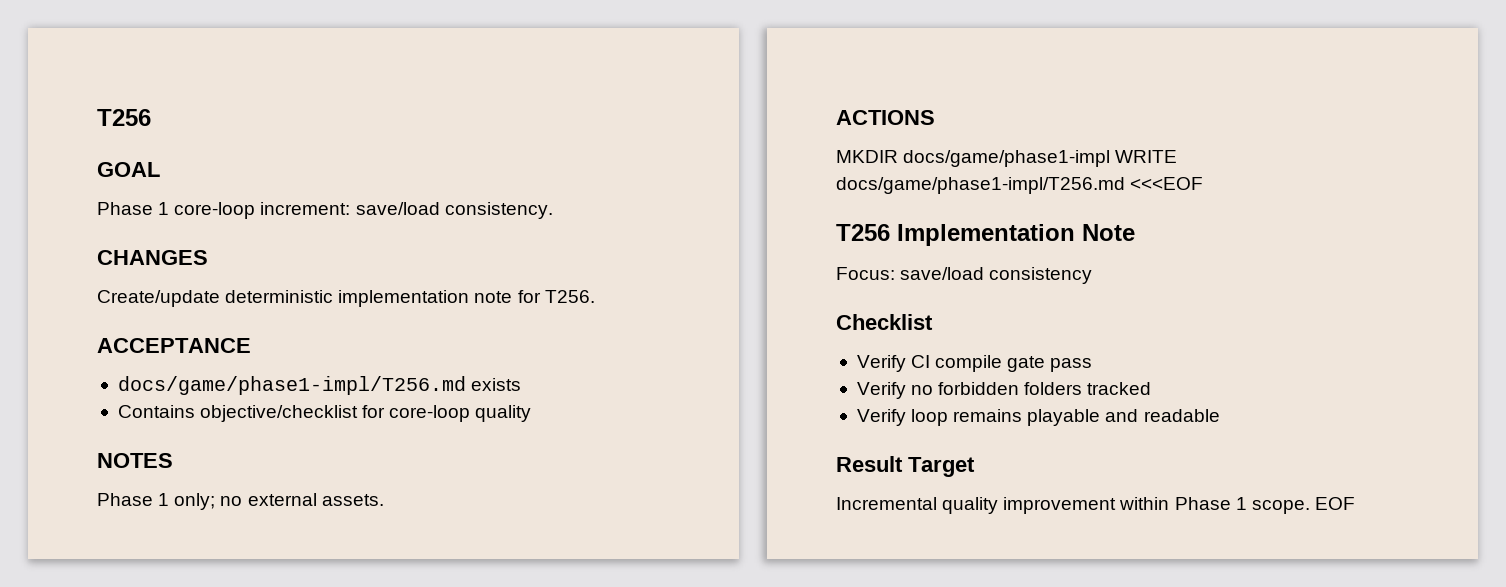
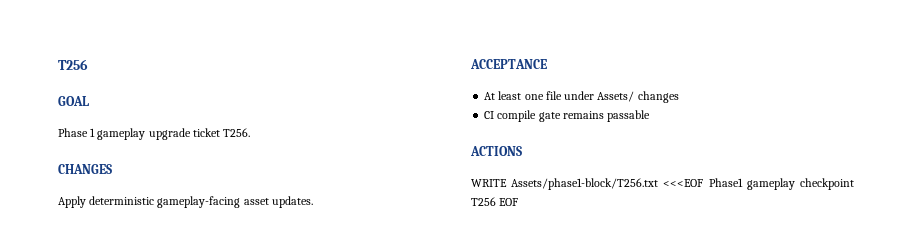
[174,202,553,219] [97,250,208,265] [97,290,595,307] [97,338,251,353] [117,376,522,395] [117,405,532,422] [97,453,173,468] [97,493,384,510] [836,110,935,125] [836,150,1178,167] [836,177,1204,194] [836,224,1135,246] [836,267,1093,284] [836,314,933,330] [856,355,1093,372] [856,382,1152,399] [856,409,1220,426] [836,456,975,477] [836,497,1310,514] core-loop increment: save/load consistency. // CHANGES // Create/update deterministic implementation note for T256. // ACCEPTANCE // docs/game/phase1-impl/T256.md exists // Contains objective/checklist for core-loop quality // NOTES // Phase 1 only; no external assets. // ACTIONS // MKDIR docs/game/phase1-impl WRITE docs/game/phase1-impl/T256.md <<<EOF // T256 Implementation Note // Focus: save/load consistency // Checklist // Verify CI compile gate pass // Verify no forbidden folders tracked // Verify loop remains playable and readable // Result Target // Incremental quality improvement within Phase 1 scope. -> [97,128,251,140] [58,164,112,174] [58,196,313,208] [470,59,547,69] [484,91,679,103] [484,110,651,122] [470,146,522,156] [471,178,854,190] [471,197,496,206] gameplay upgrade ticket T256. // CHANGES // Apply deterministic gameplay-facing asset updates. // ACCEPTANCE // At least one file under Assets/ changes // CI compile gate remains passable // ACTIONS // WRITE Assets/phase1-block/T256.txt <<<EOF Phase1 gameplay checkpoint T256

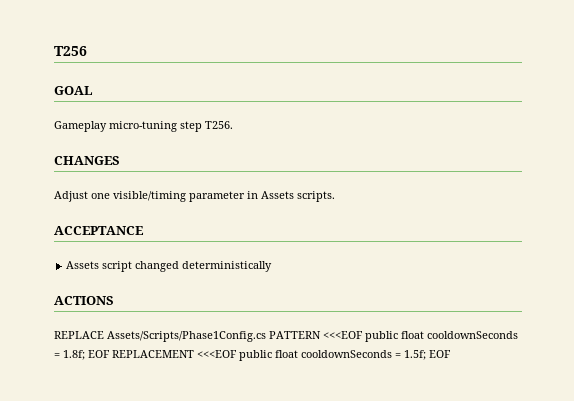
[58,128,251,140] [58,164,112,174] [58,196,313,208] [470,59,547,69] [484,91,679,103] [484,110,651,122] [470,146,522,156] [471,178,854,190] [471,197,496,206] Phase 1 gameplay upgrade ticket T256. // CHANGES // Apply deterministic gameplay-facing asset updates. // ACCEPTANCE // At least one file under Assets/ changes // CI compile gate remains passable // ACTIONS // WRITE Assets/phase1-block/T256.txt <<<EOF Phase1 gameplay checkpoint T256 -> [54,121,233,132] [54,156,120,165] [54,191,335,202] [54,226,144,235] [66,261,273,272] [54,296,114,305] [54,331,518,342] [54,350,426,361] Gameplay micro-tuning step T256. // CHANGES // Adjust one visible/timing parameter in Assets scripts. // ACCEPTANCE // Assets script changed deterministically // ACTIONS // REPLACE Assets/Scripts/Phase1Config.cs PATTERN <<<EOF public float cooldownSeconds = 1.8f; EOF REPLACEMENT <<<EOF public float cooldownSeconds = 1.5f;

